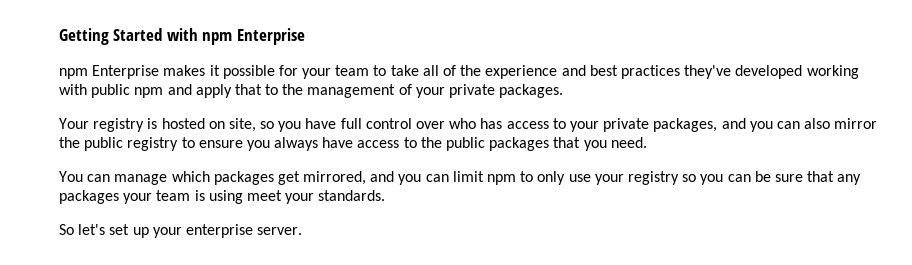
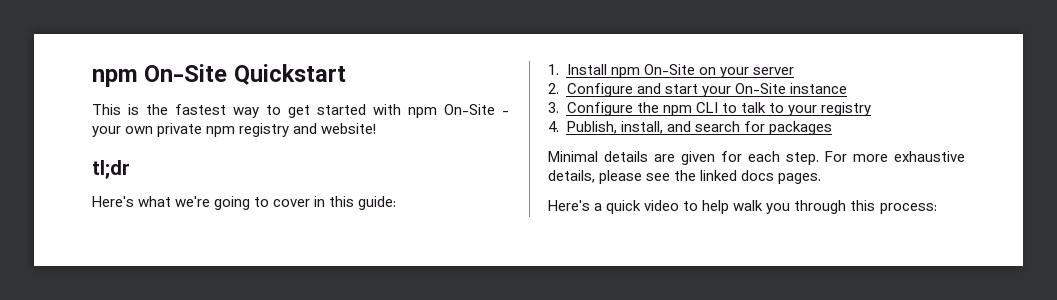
[59,28,305,45] [59,65,859,79] [59,84,564,98] [59,118,878,132] [59,137,647,151] [59,171,862,185] [59,190,386,204] [59,224,303,238] Getting Started with npm Enterprise // npm Enterprise makes it possible for your team to take all of the experience and best practices they've developed working with public npm and apply that to the management of your private packages. // Your registry is hosted on site, so you have full control over who has access to your private packages, and you can also mirror the public registry to ensure you always have access to the public packages that you need. // You can manage which packages get mirrored, and you can limit npm to only use your registry so you can be sure that any packages your team is using meet your standards. // So let's set up your enterprise server. -> [92,64,346,87] [92,104,509,118] [92,123,377,137] [92,160,130,179] [92,196,397,210] [548,64,794,78] [548,83,847,97] [548,102,871,116] [548,121,832,135] [548,151,965,165] [548,170,822,184] [548,200,937,214] npm On-Site Quickstart // This is the fastest way to get started with npm On-Site - your own private npm registry and website! // tl;dr // Here's what we're going to cover in this guide: // 1. Install npm On-Site on your server // 2. Configure and start your On-Site instance // 3. Configure the npm CLI to talk to your registry // 4. Publish, install, and search for packages // Minimal details are given for each step. For more exhaustive details, please see the linked docs pages. // Here's a quick video to help walk you through this process:

